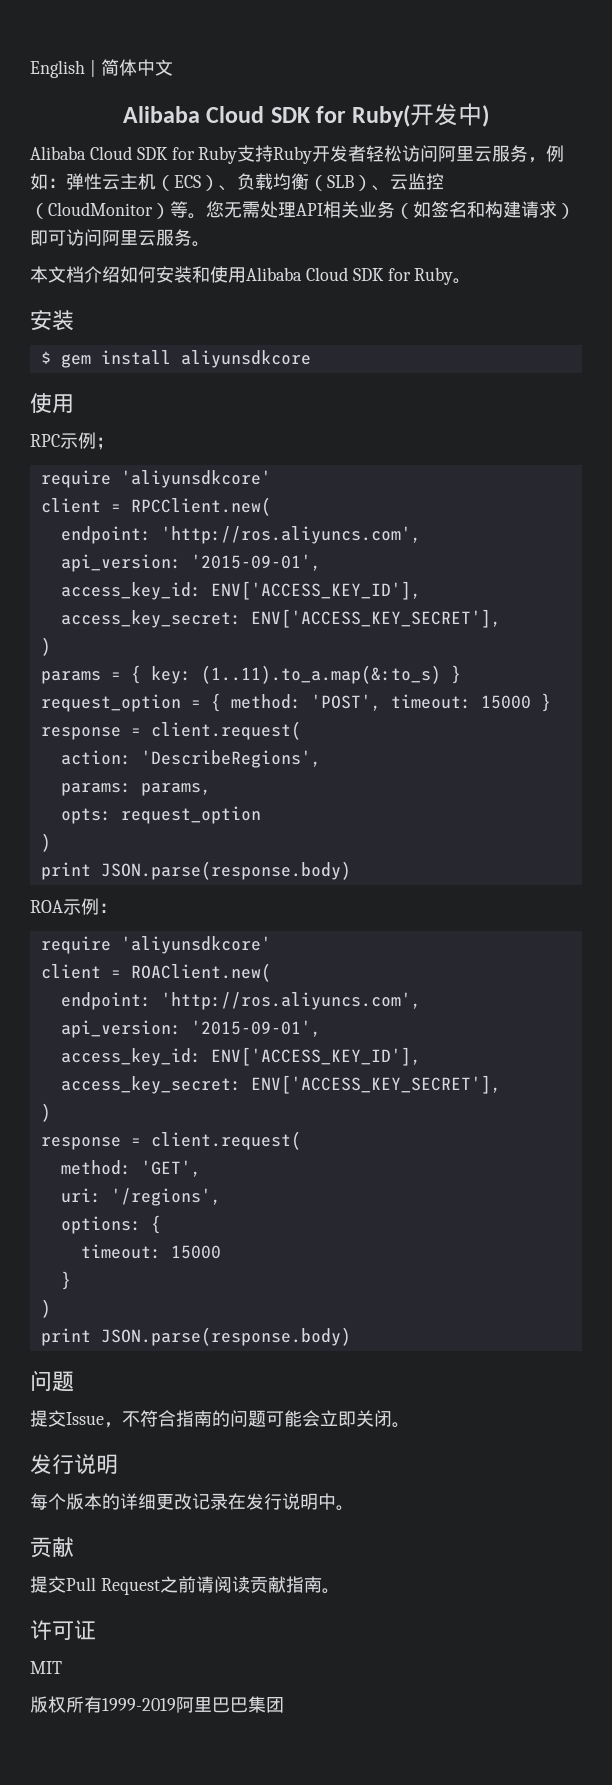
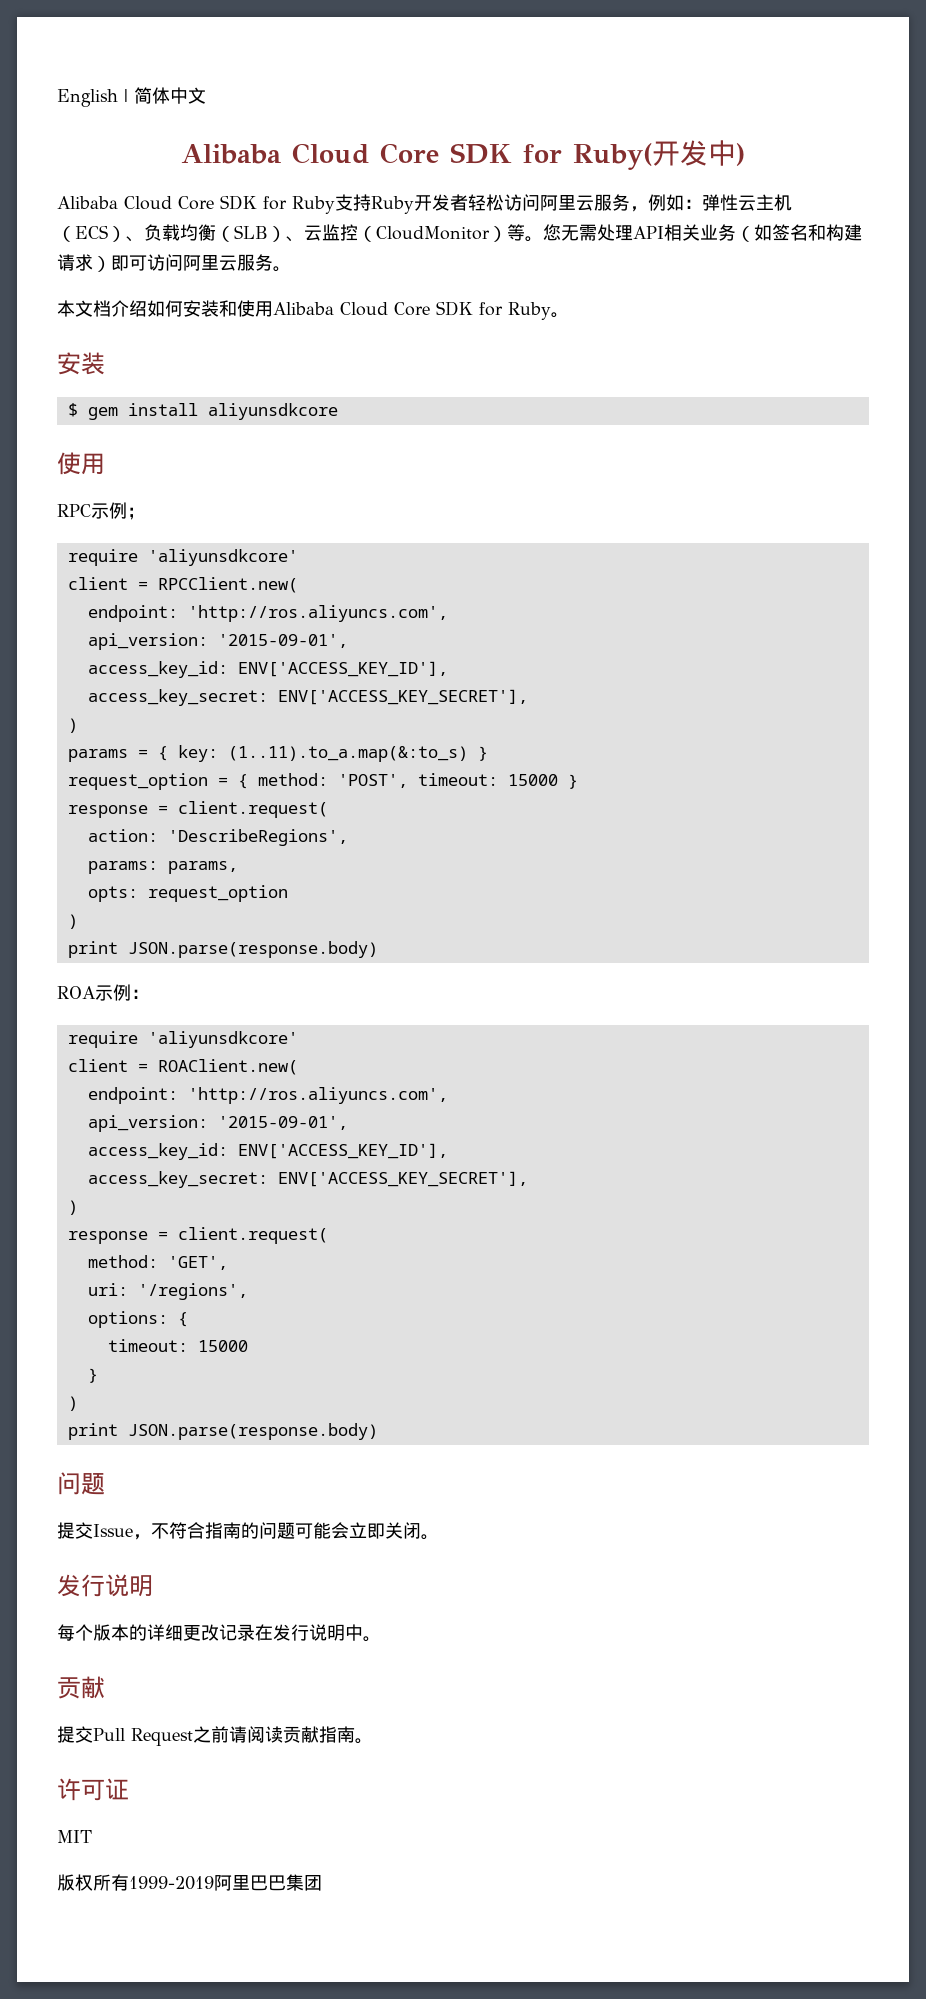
(265, 114) none -> [380,143,439,164] Core
(132, 153) none -> [178,196,214,210] Core
(348, 274) none -> [394,302,430,316] Core

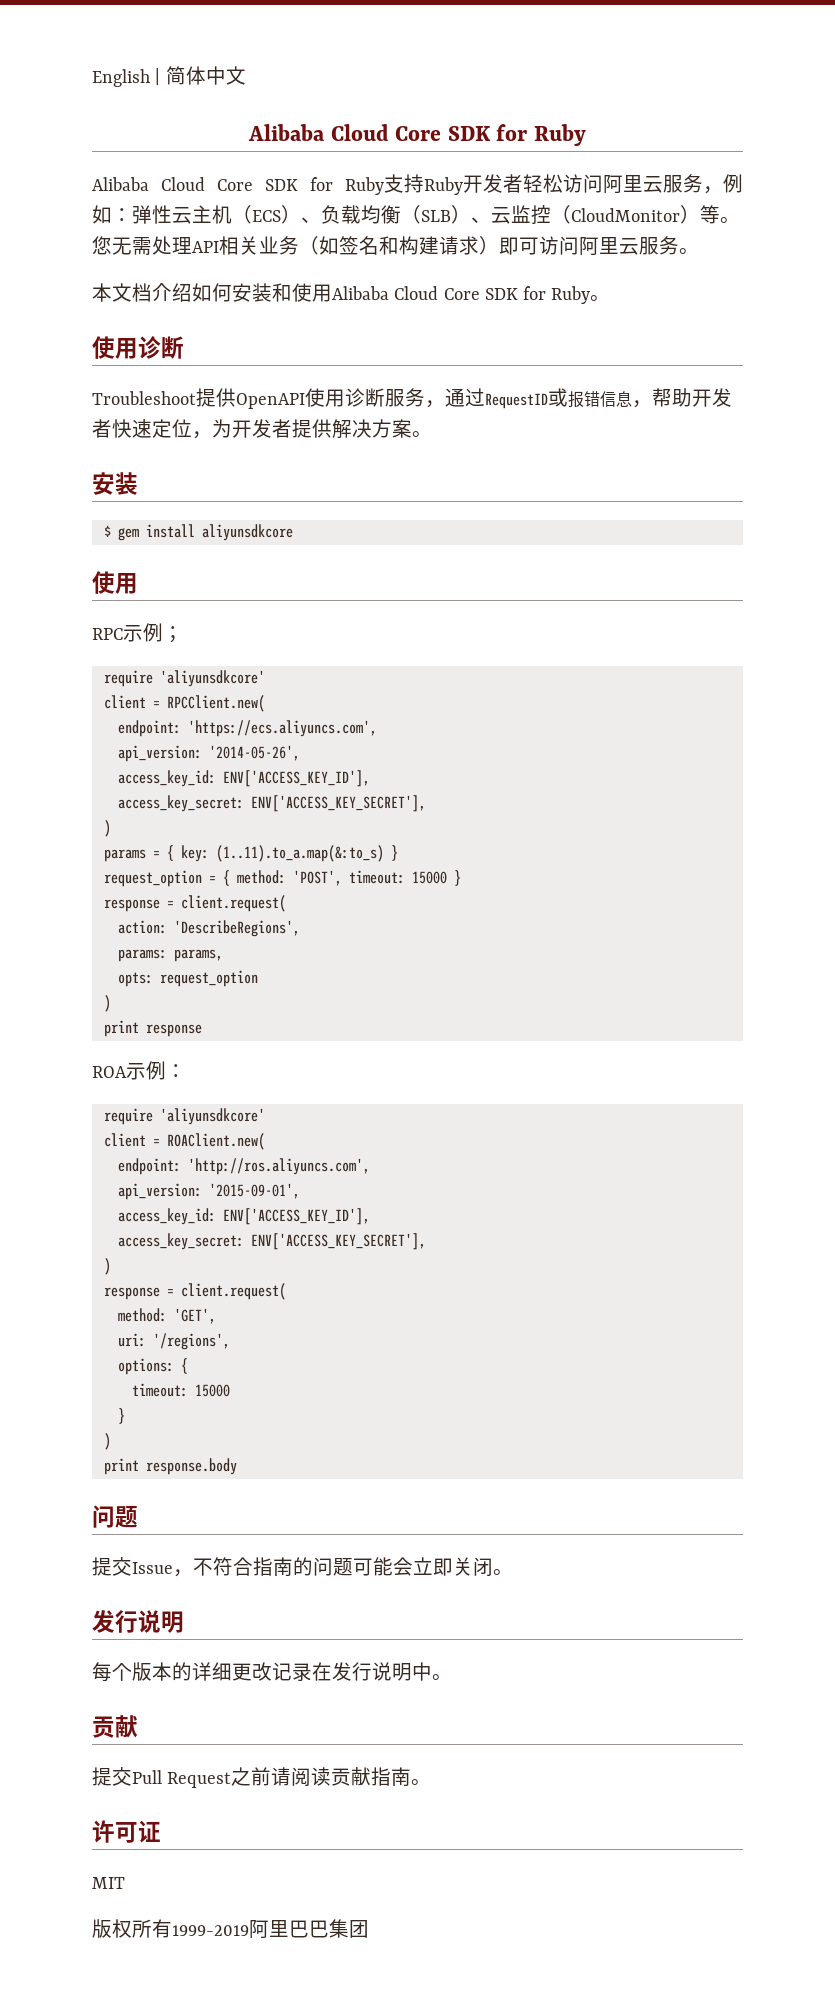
[573,140,745,170] Ruby(开发中) -> [534,124,587,146] Ruby
(569, 315) none -> [92,336,184,359] [92,388,732,409] [92,419,432,439] // 使用诊断 // Troubleshoot提供OpenAPI使用诊断服务，通过RequestID或报错信息，帮助开发者快速定位，为开发者提供解决方案。
[187,605,448,622] [87,633,348,650] 'http://ros.aliyuncs.com', // api_version: '2015-09-01', -> [187,720,377,737] [117,745,300,762] 'https://ecs.aliyuncs.com', // api_version: '2014-05-26',
[127,941,378,958] JSON.parse(response.body) -> [145,1024,202,1037] response
[127,1423,378,1440] JSON.parse(response.body) -> [145,1458,237,1475] response.body

